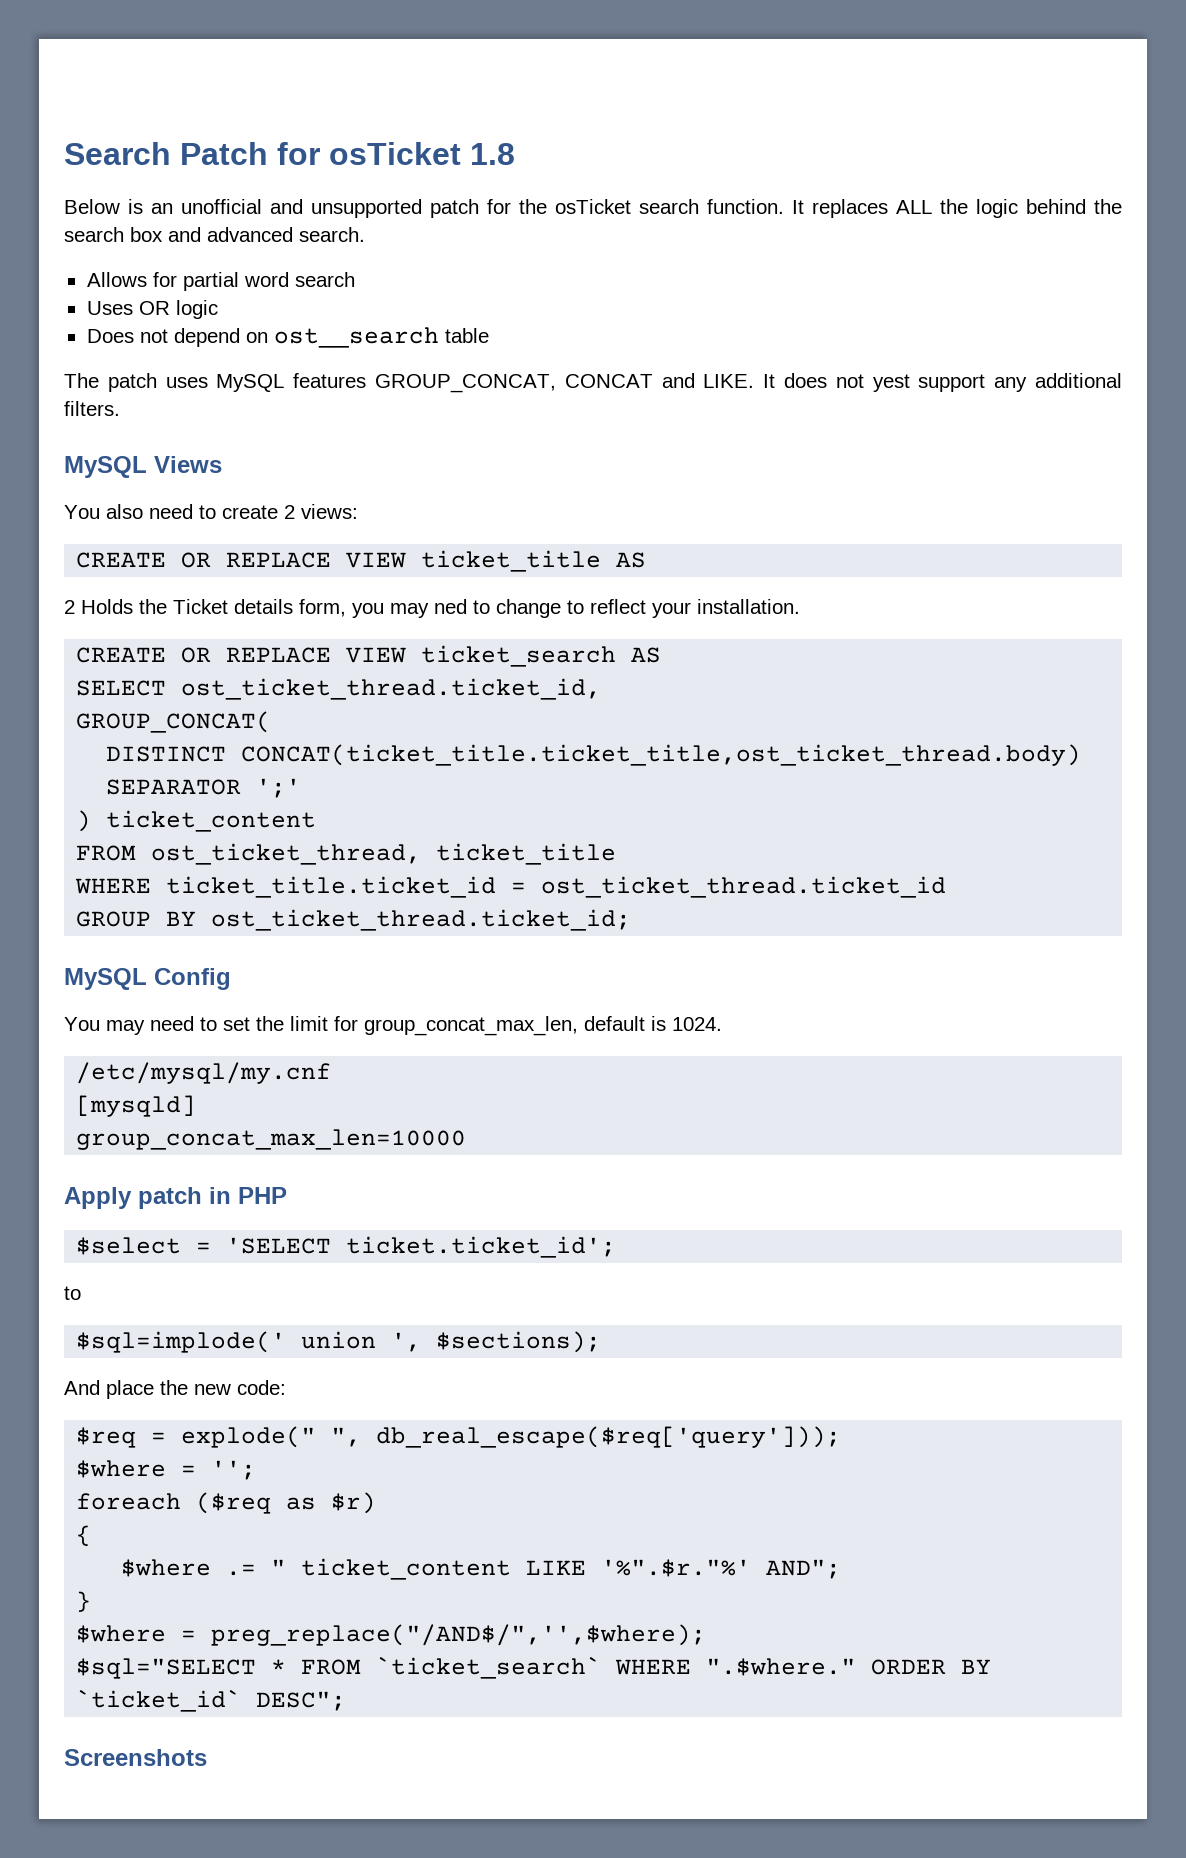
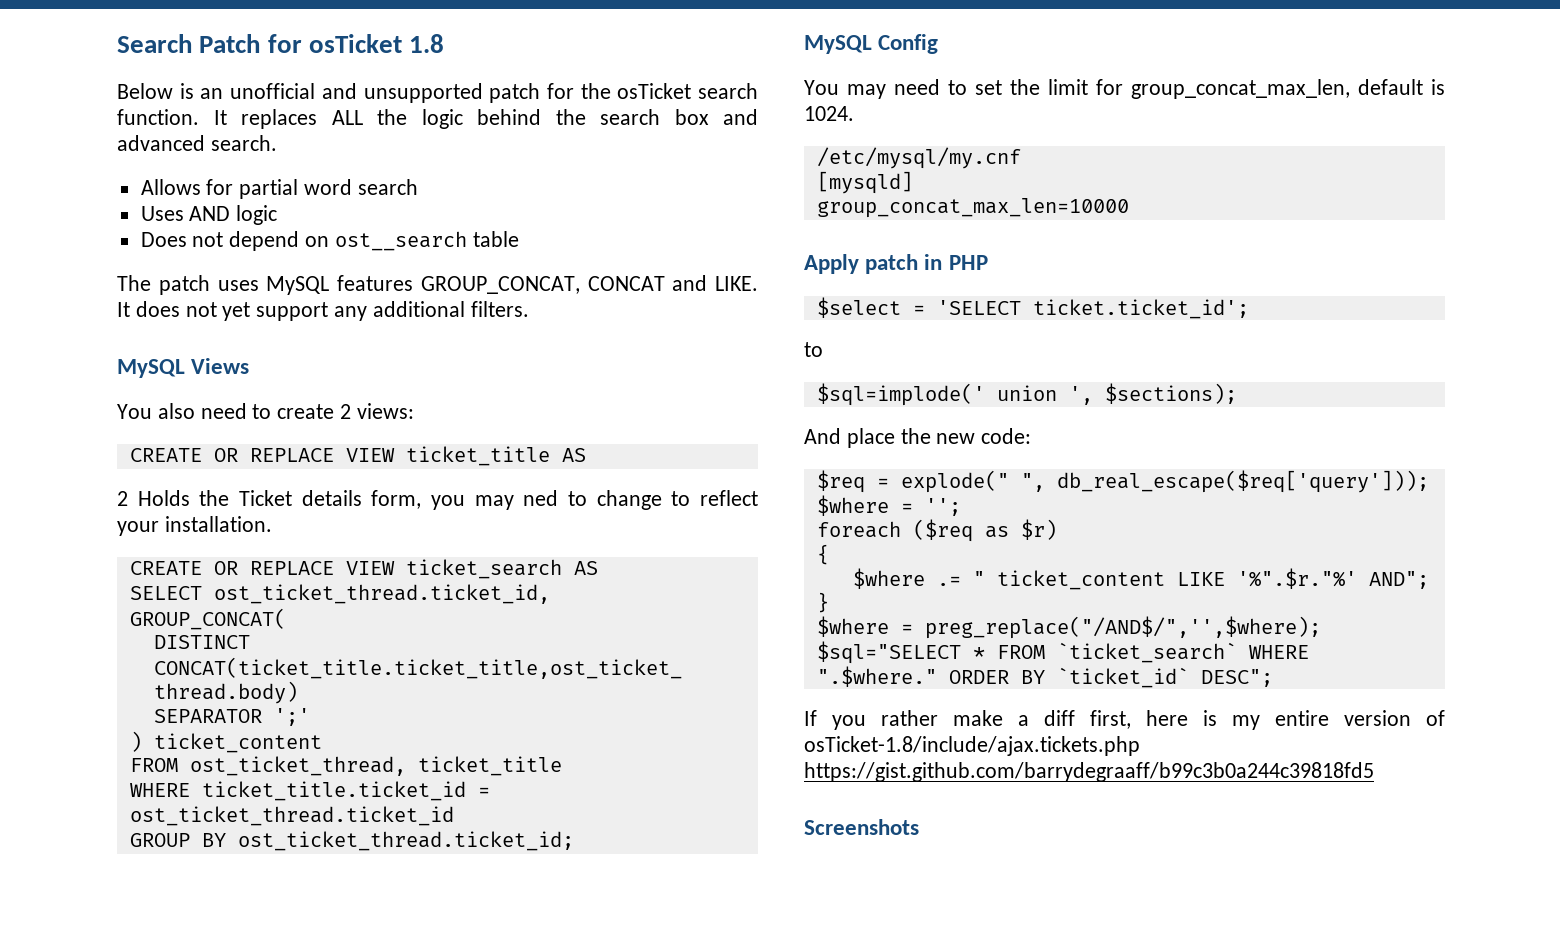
[138,301,170,315] OR -> [189,206,231,221] AND
[872,374,910,392] yest -> [222,302,251,321] yet
(347, 1701) none -> [804,710,1445,730] [804,736,1140,756] [804,762,1374,782] // If you rather make a diff first, here is my entire version of osTicket-1.8/include/ajax.tickets.php https://gist.github.com/barrydegraaff/b99c3b0a244c39818fd5

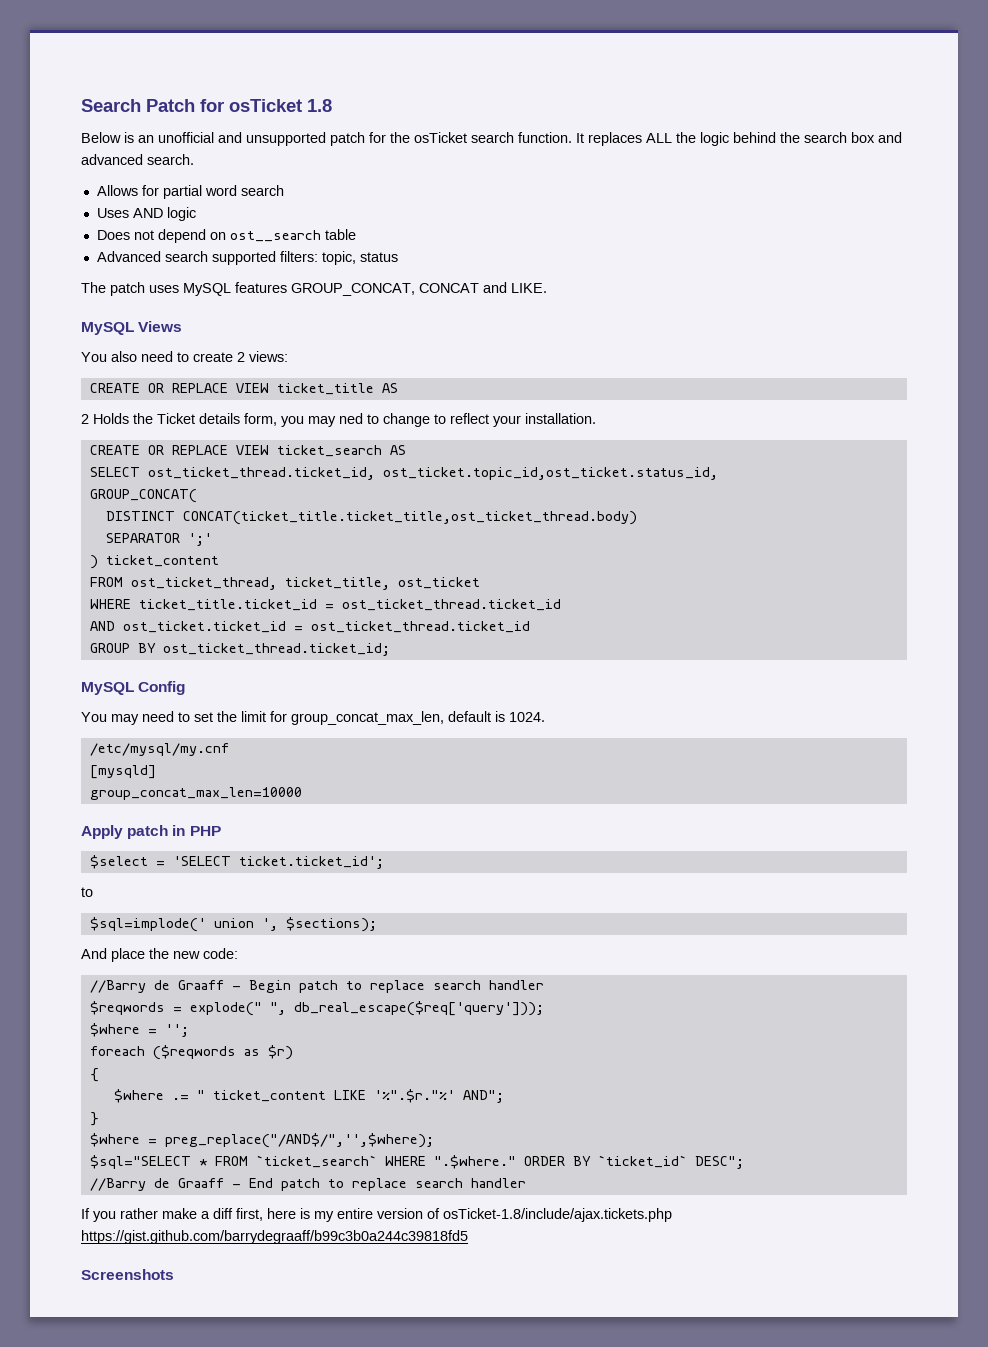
(519, 239) none -> [96,251,398,265] // Advanced search supported filters: topic, status
[117,301,529,321] It does not yet support any additional filters. -> (547, 288) none
(550, 594) none -> [382,467,718,480] ost_ticket.topic_id,ost_ticket.status_id,
[417,756,562,776] ticket_title -> [284,577,480,590] ticket_title, ost_ticket
(454, 816) none -> [89,621,530,633] // AND ost_ticket.ticket_id = ost_ticket_thread.ticket_id
[816,470,865,493] $req -> [89,980,544,993] [89,1001,165,1015] //Barry de Graaff - Begin patch to replace search handler // $reqwords
[912,519,973,542] ($req -> [152,1045,236,1060] ($reqwords
(1273, 678) none -> [89,1178,526,1191] // //Barry de Graaff - End patch to replace search handler

